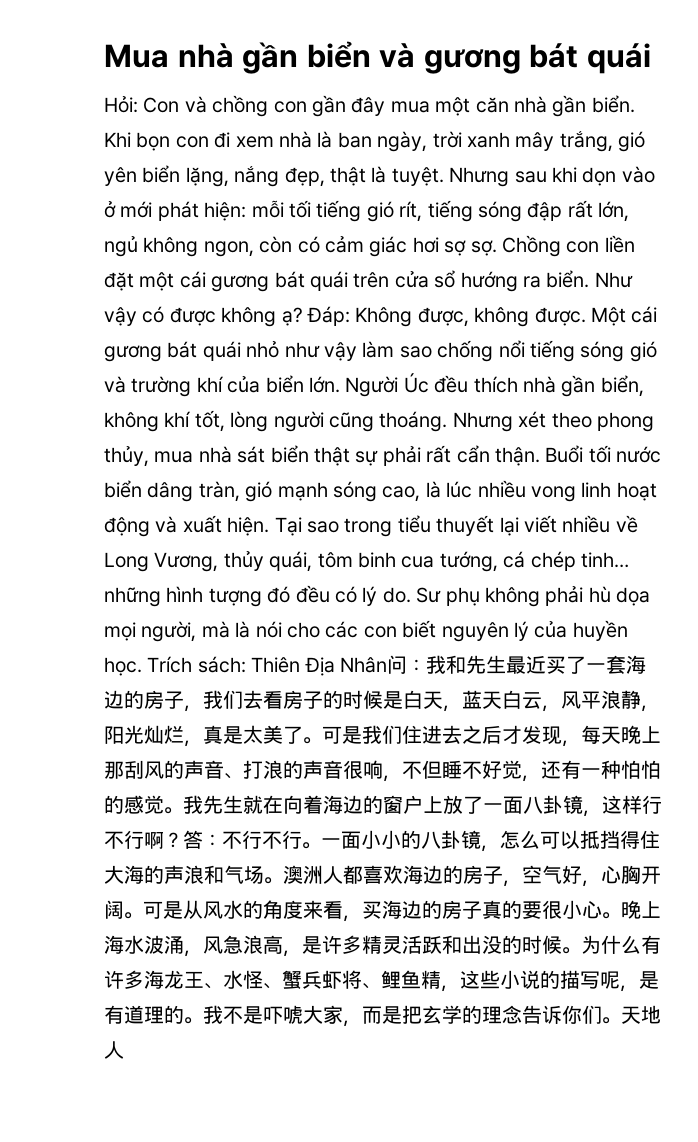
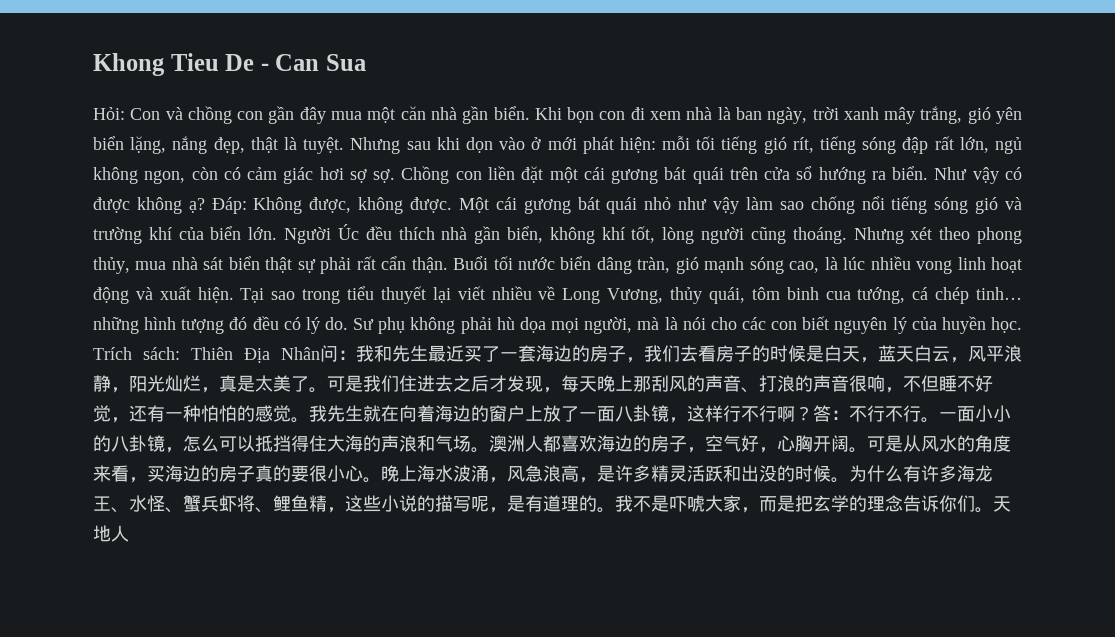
[104,41,651,74] Mua nhà gần biển và gương bát quái -> [93,53,367,76] Khong Tieu De - Can Sua

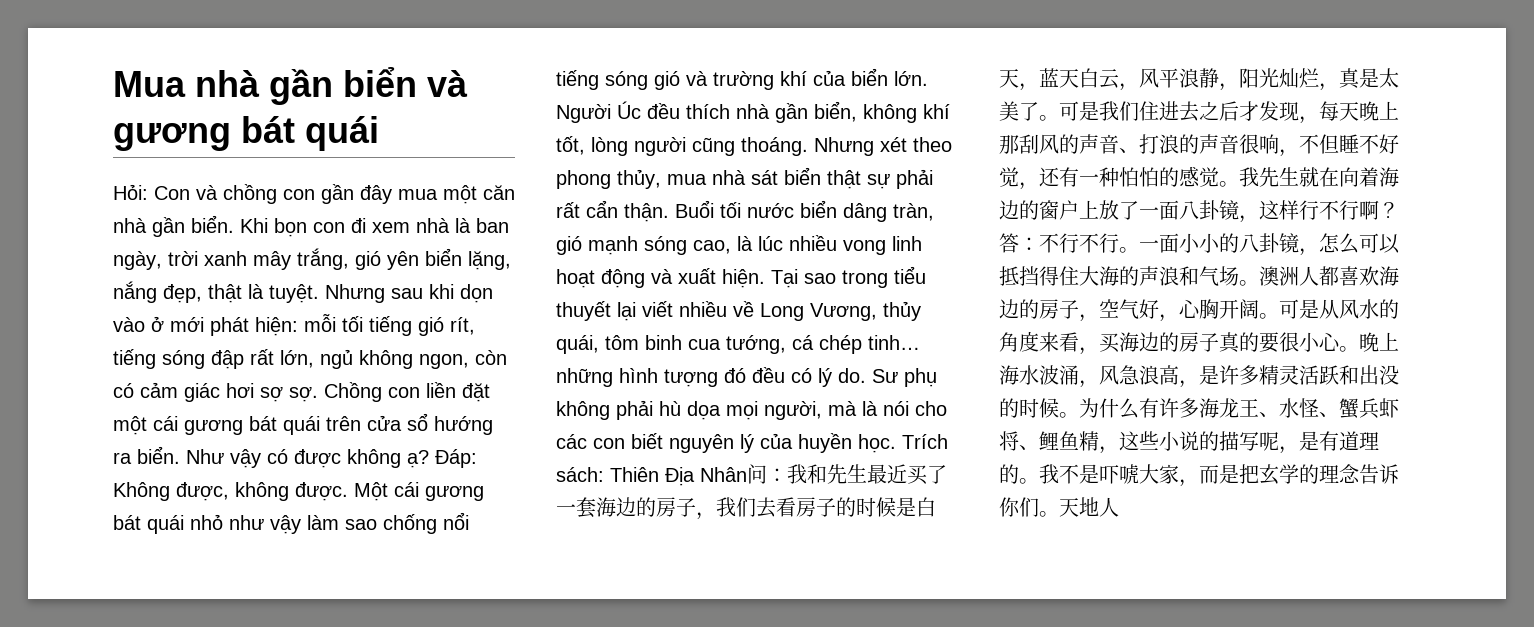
[93,53,367,76] Khong Tieu De - Can Sua -> [113,67,468,105] [113,116,379,151] Mua nhà gần biển và gương bát quái

